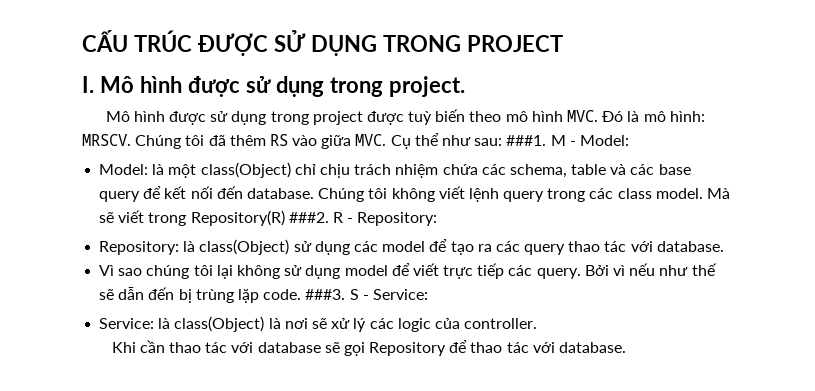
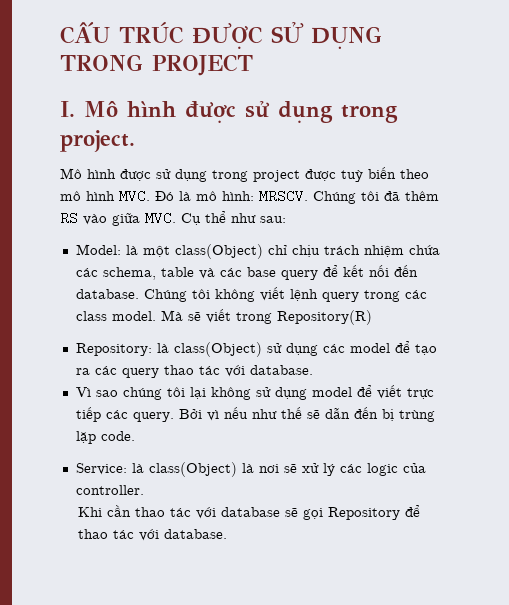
[506,135,629,146] ###1. M - Model: -> (286, 219) none
[288,212,438,226] ###2. R - Repository: -> (372, 317) none
[305,289,428,300] ###3. S - Service: -> (135, 436) none

